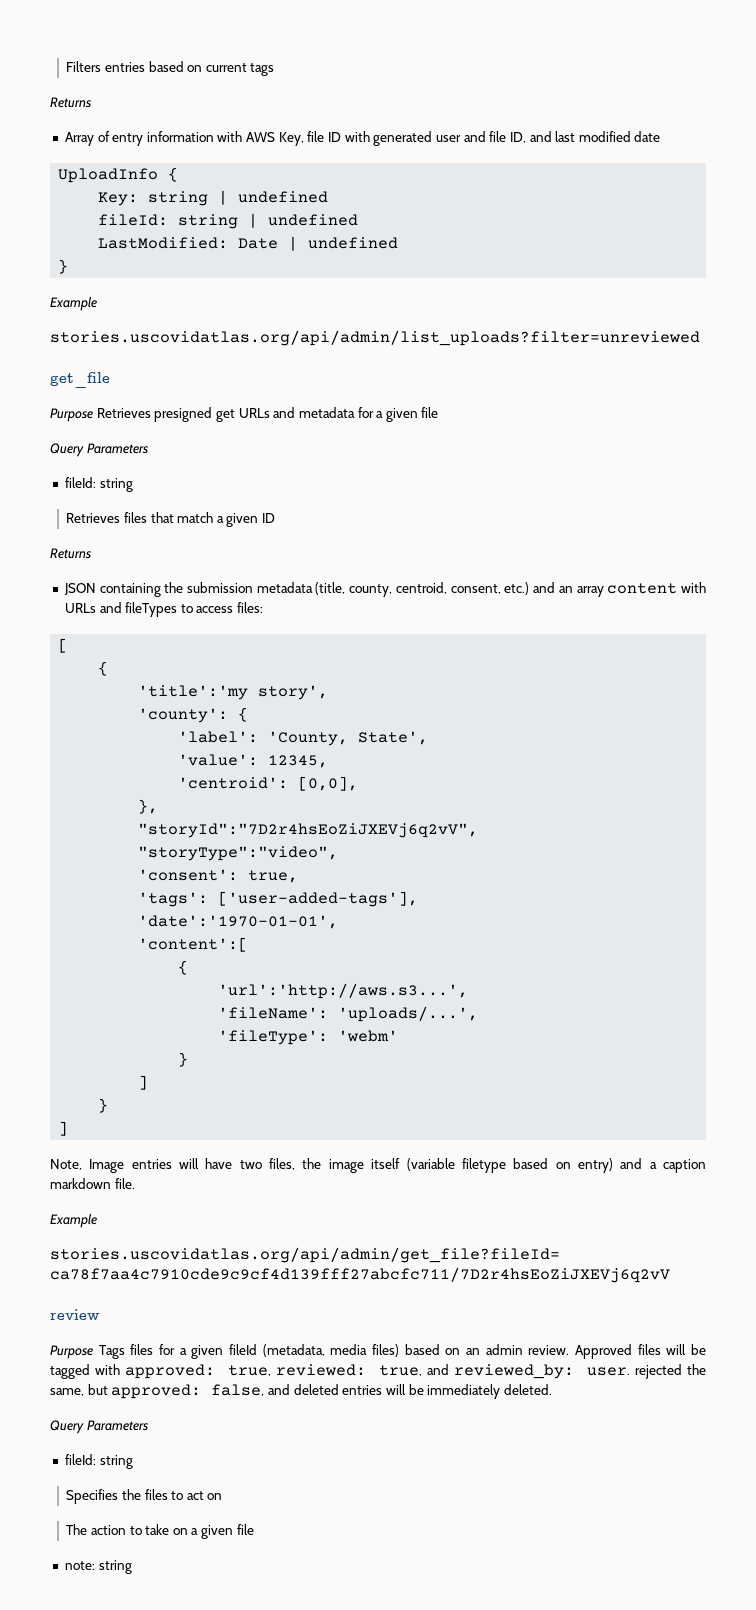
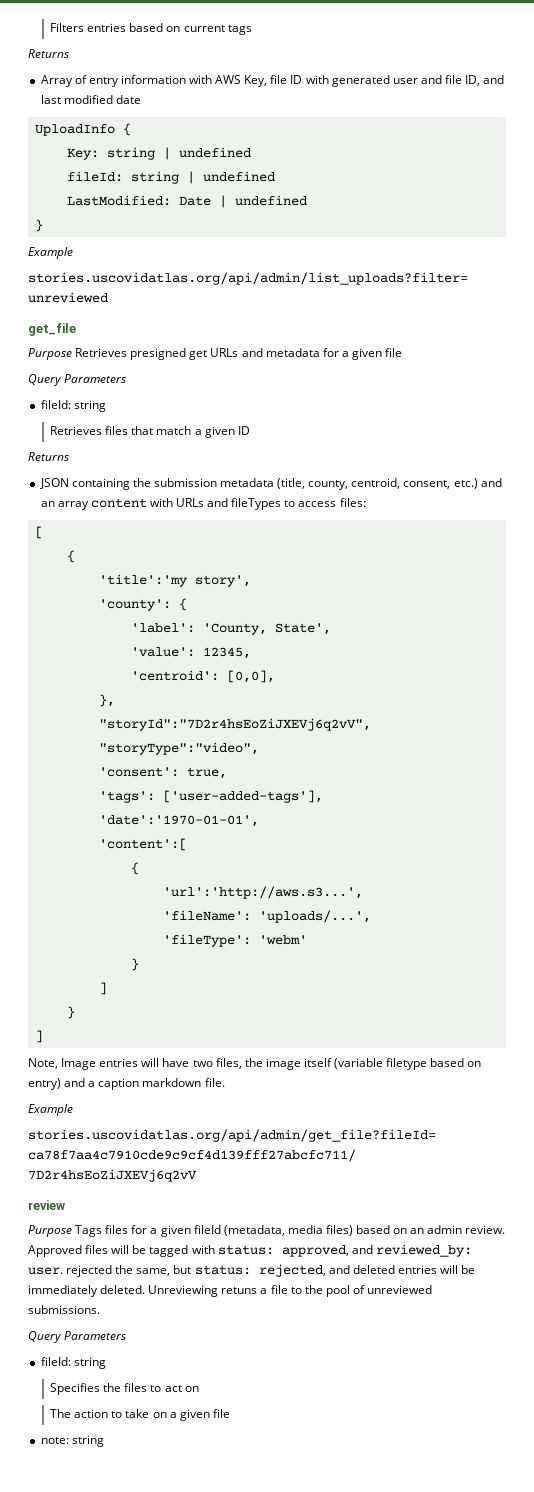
[124,1364,423,1379] approved: true, reviewed: true, -> [217,1245,349,1257] status: approved,
[111,1384,265,1399] approved: false, -> [194,1264,326,1277] status: rejected,
(552, 1389) none -> [148,1285,433,1297] [28,1305,100,1314] Unreviewing retuns a file to the pool of unreviewed submissions.

